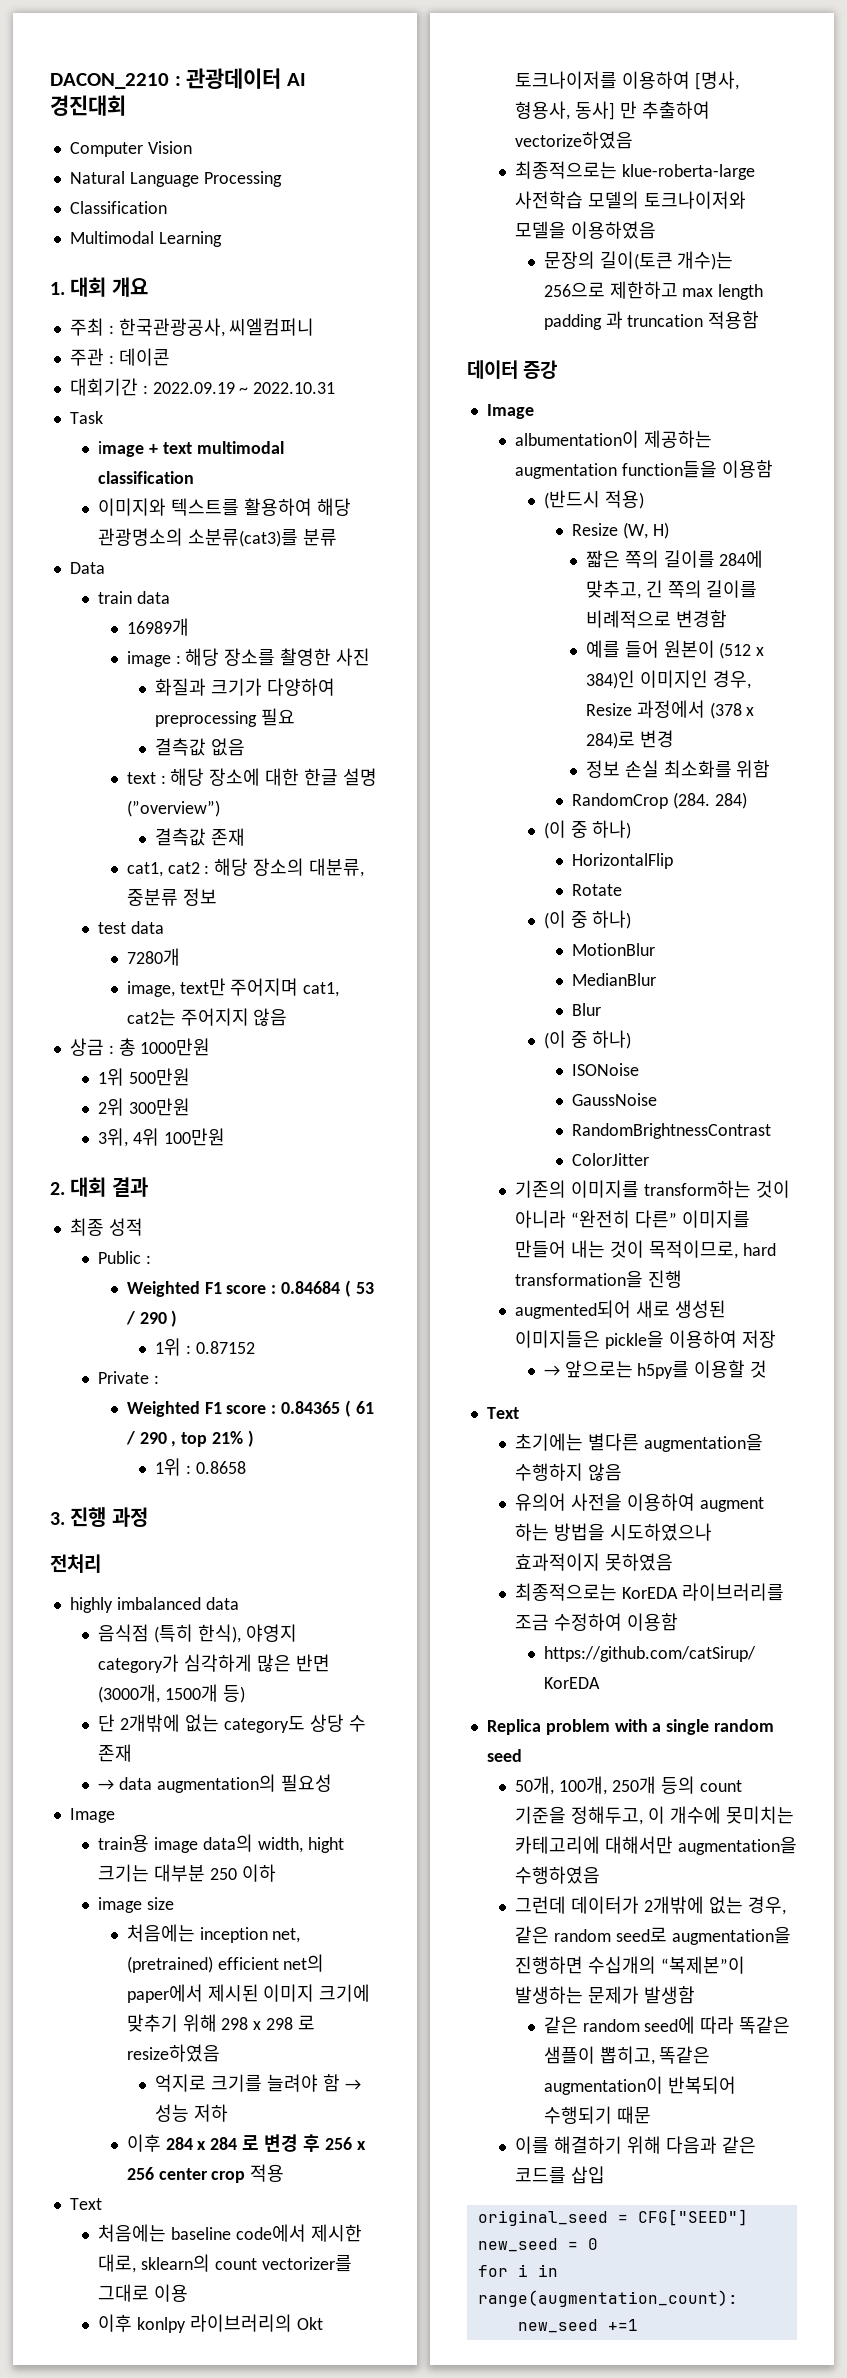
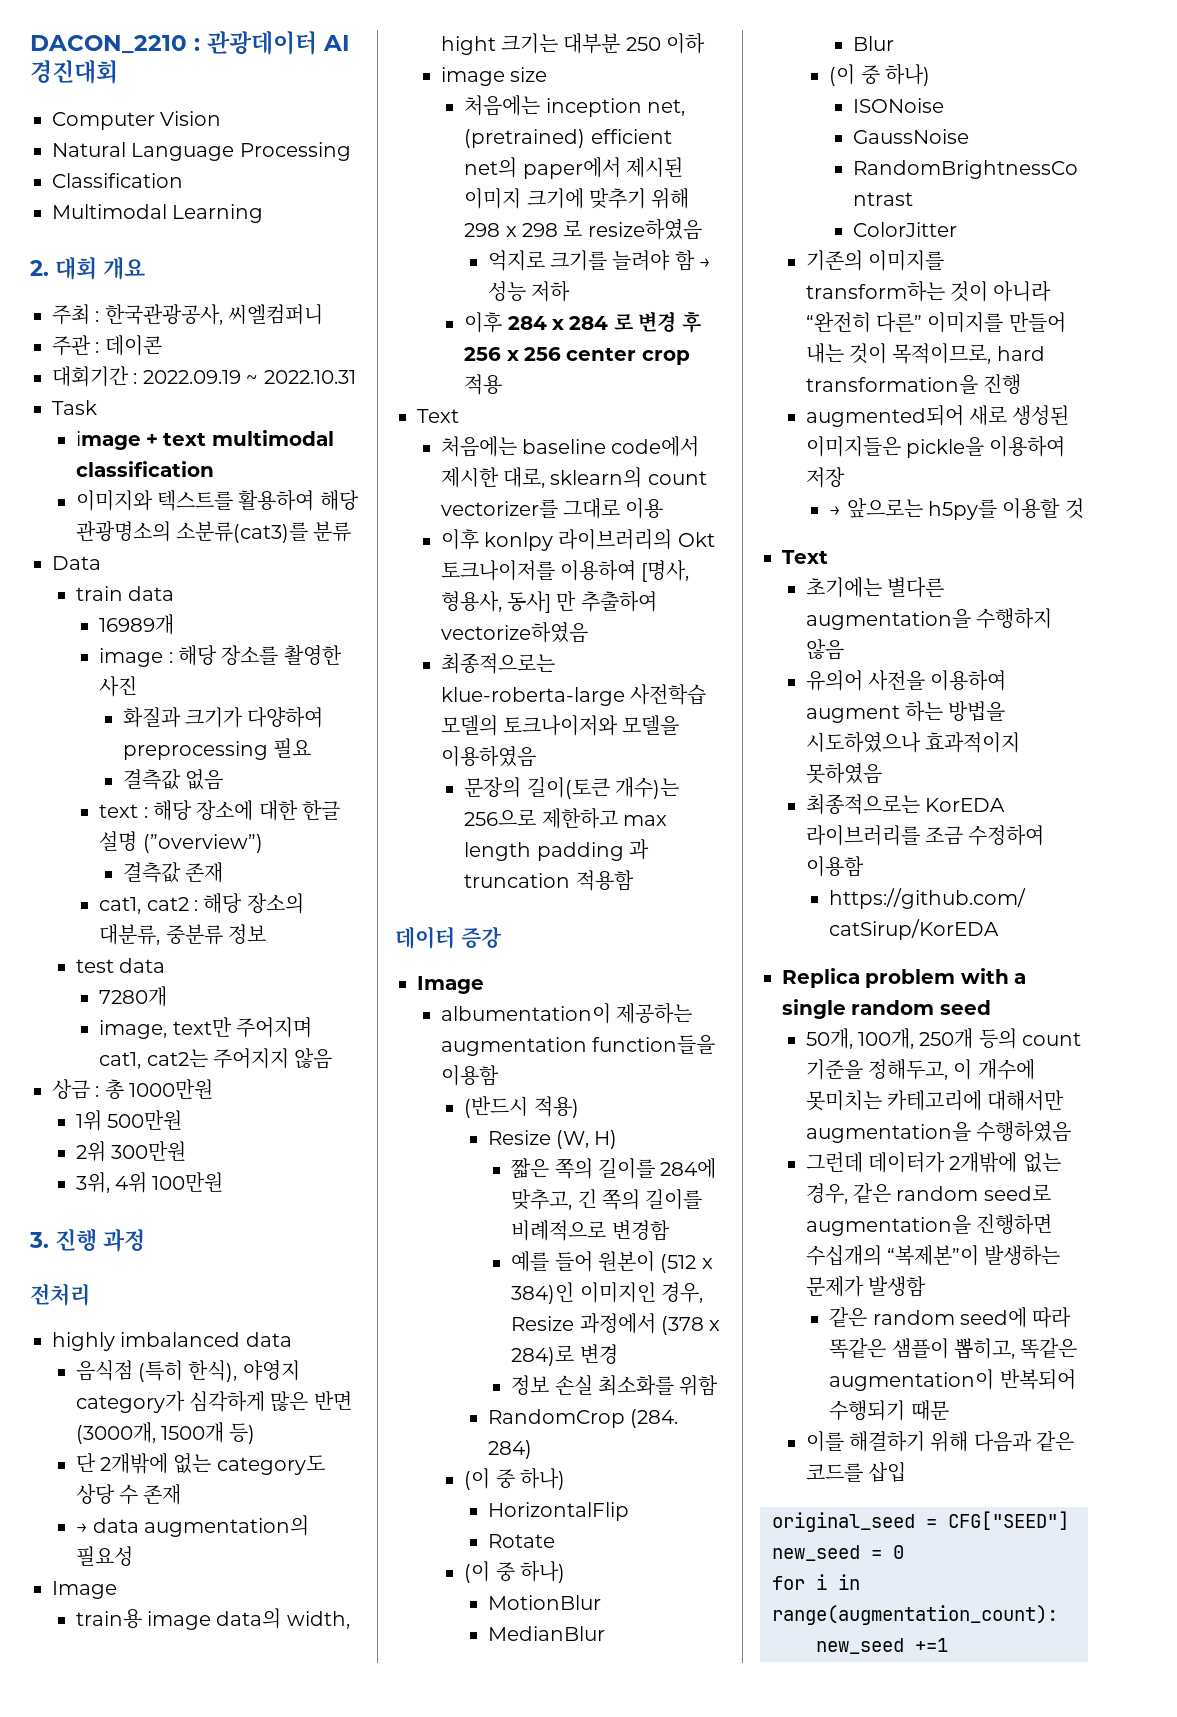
[50,282,65,295] 1. -> [30,260,49,276] 2.
[50,1177,148,1197] [69,1218,143,1236] [98,1251,152,1264] [126,1280,374,1297] [125,1310,178,1327] [155,1338,255,1356] [98,1371,160,1384] [126,1400,374,1417] [125,1430,255,1447] [155,1458,246,1476] // 2. 대회 결과 // 최종 성적 // Public : // Weighted F1 score : 0.84684 ( 53 / 290 ) // 1위 : 0.87152 // Private : // Weighted F1 score : 0.84365 ( 61 / 290 , top 21% ) // 1위 : 0.8658 -> (224, 1182) none

